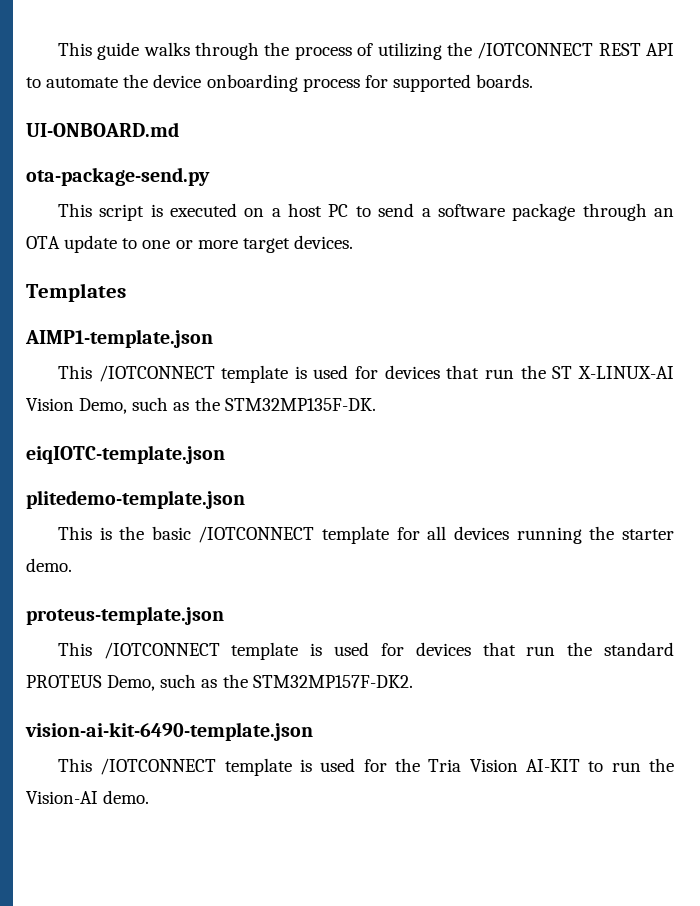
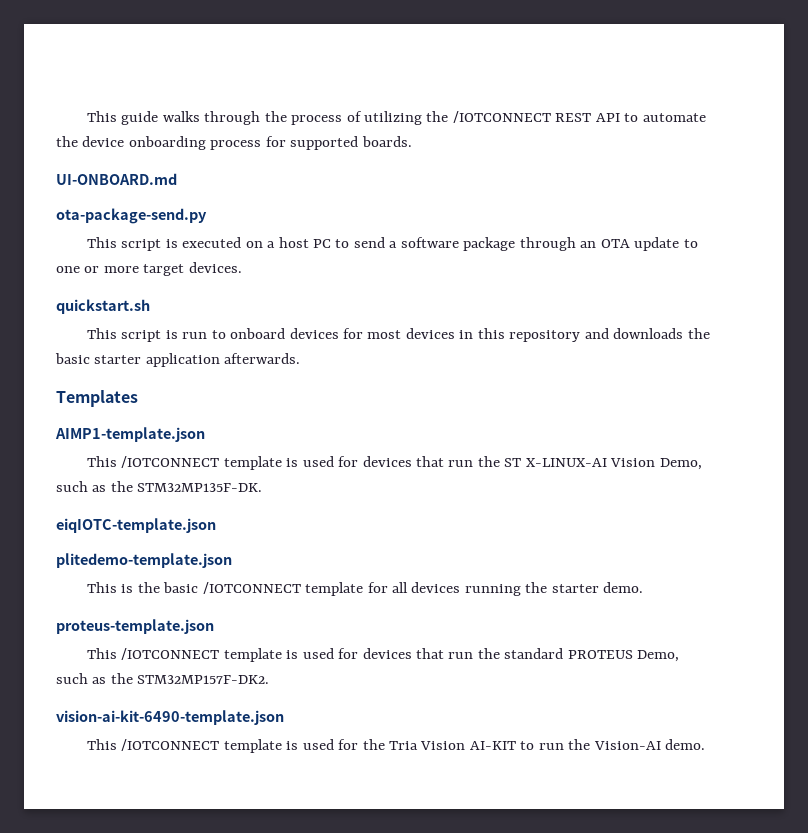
(353, 242) none -> [56,299,150,314] [86,328,710,342] [55,353,301,367] // quickstart.sh // This script is run to onboard devices for most devices in this repository and downloads the basic starter application afterwards.

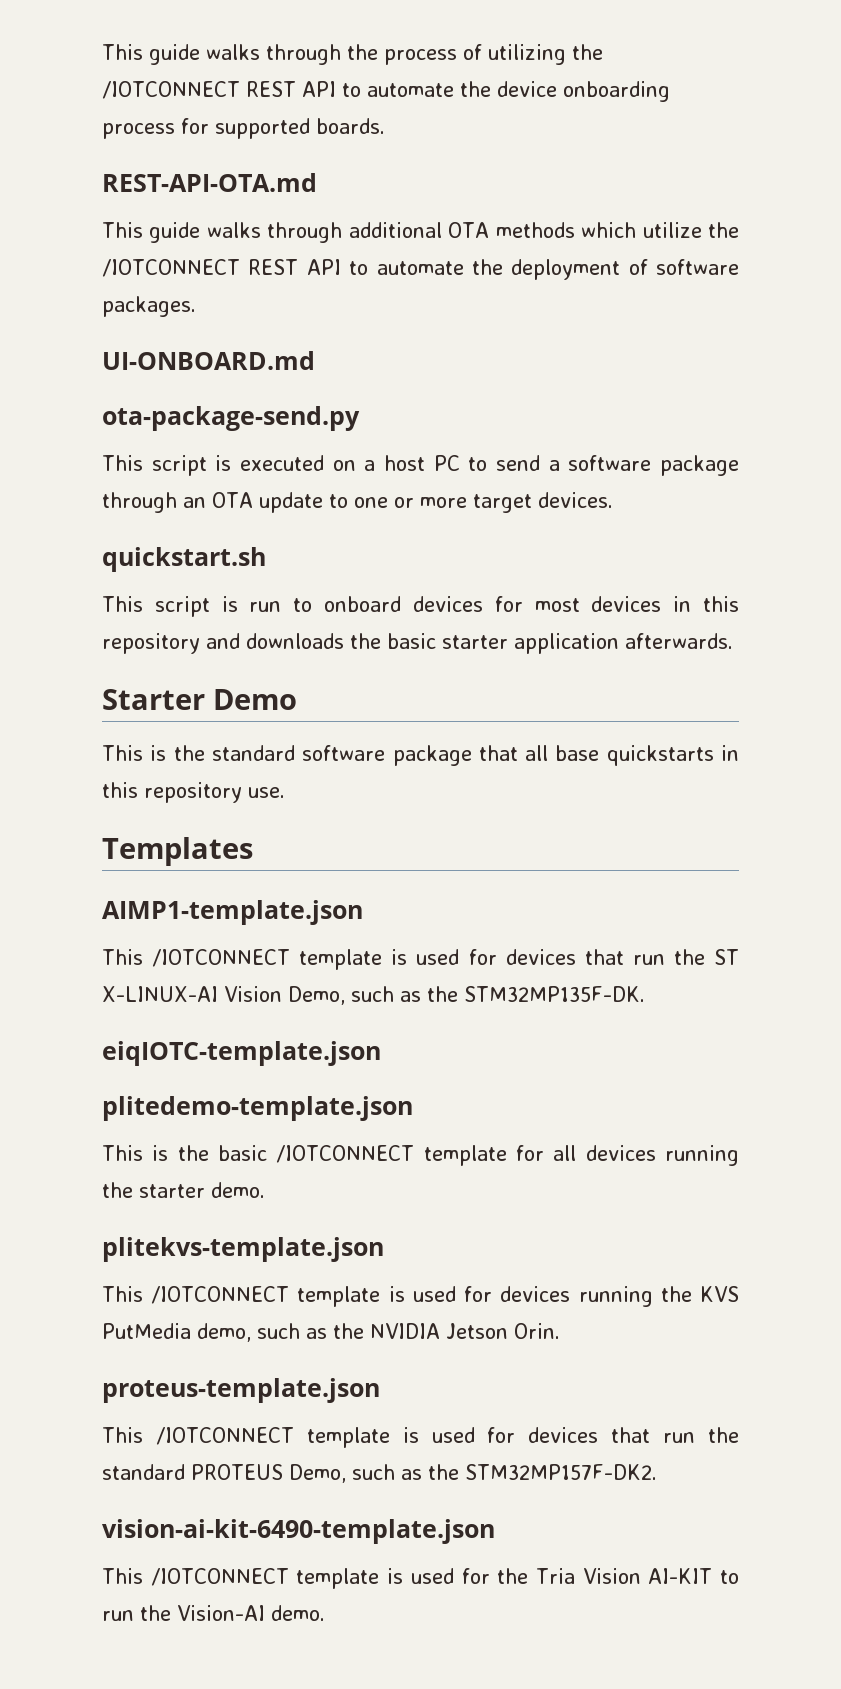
(412, 141) none -> [102,173,317,192] [102,222,739,243] [102,259,739,280] [102,296,196,317] // REST-API-OTA.md // This guide walks through additional OTA methods which utilize the /IOTCONNECT REST API to automate the deployment of software packages.
(301, 358) none -> [102,689,297,710] [102,745,739,766] [102,782,285,803] // Starter Demo // This is the standard software package that all base quickstarts in this repository use.
(644, 587) none -> [102,1237,384,1262] [102,1286,739,1307] [102,1323,560,1342] // plitekvs-template.json // This /IOTCONNECT template is used for devices running the KVS PutMedia demo, such as the NVIDIA Jetson Orin.

